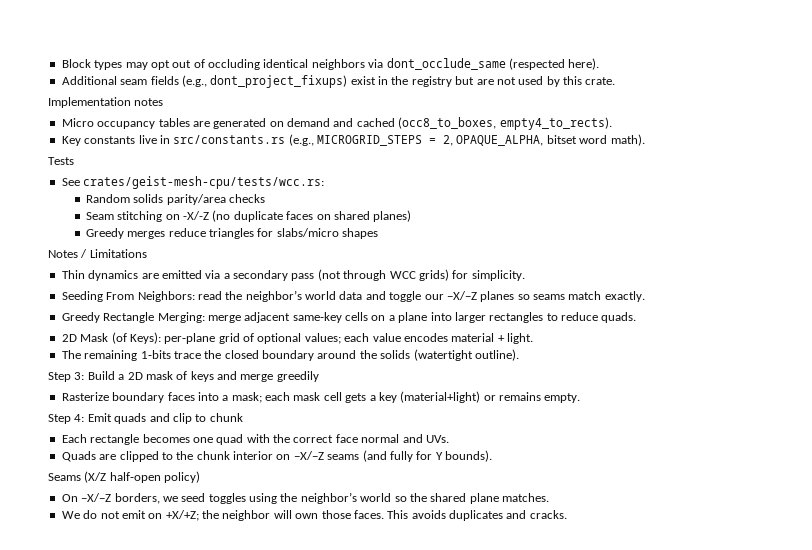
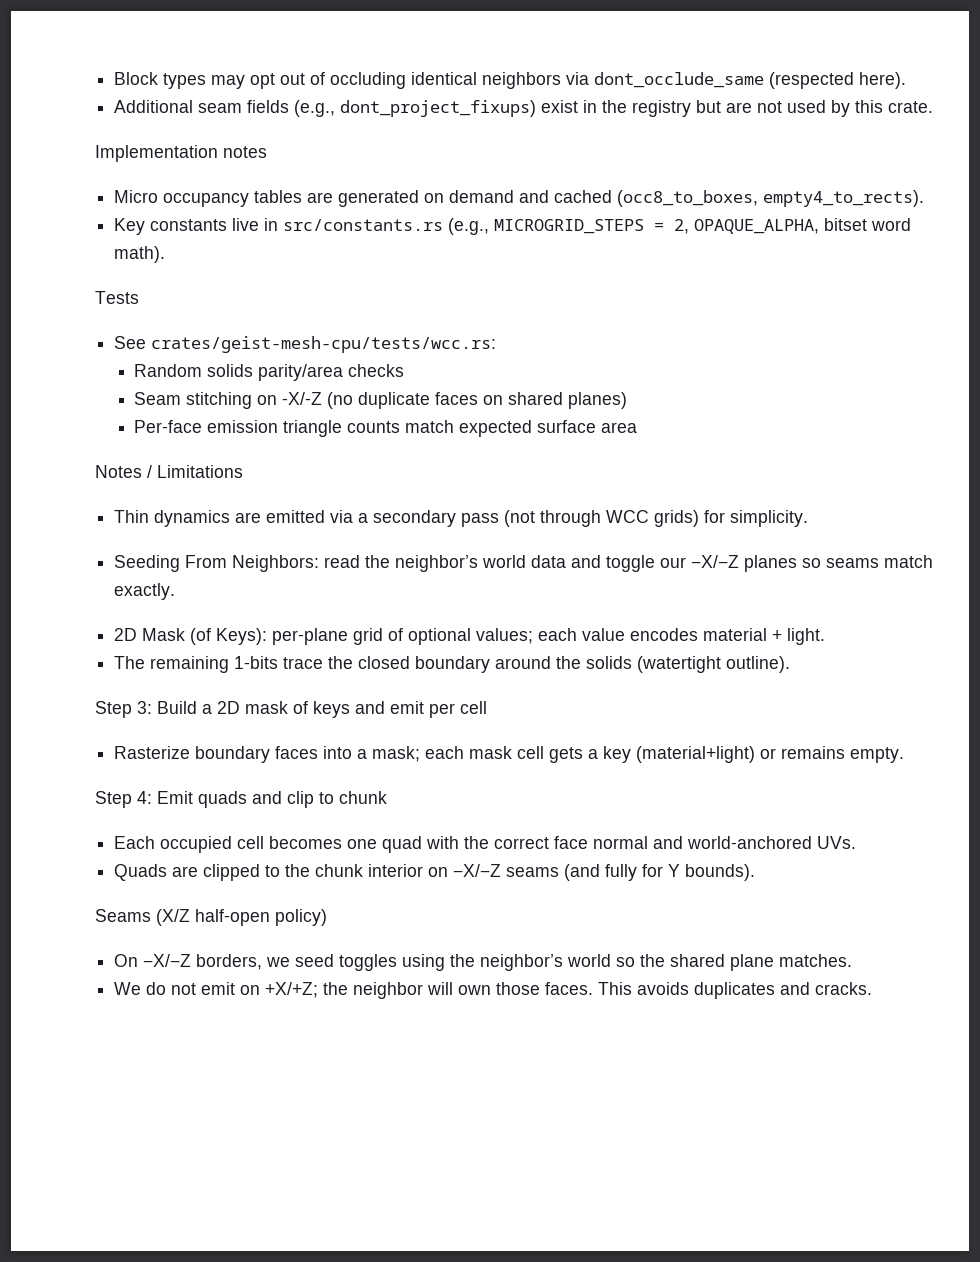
[85,228,379,239] Greedy merges reduce triangles for slabs/micro shapes -> [134,420,638,437] Per‑face emission triangle counts match expected surface area
[61,312,637,323] // Greedy Rectangle Merging: merge adjacent same‑key cells on a plane into larger rectangles to reduce quads. -> (176, 591) none
[240,371,319,382] merge greedily -> [390,701,487,718] emit per cell
[90,434,140,445] rectangle -> [160,836,265,853] occupied cell
(423, 438) none -> [687,836,813,849] world‑anchored

